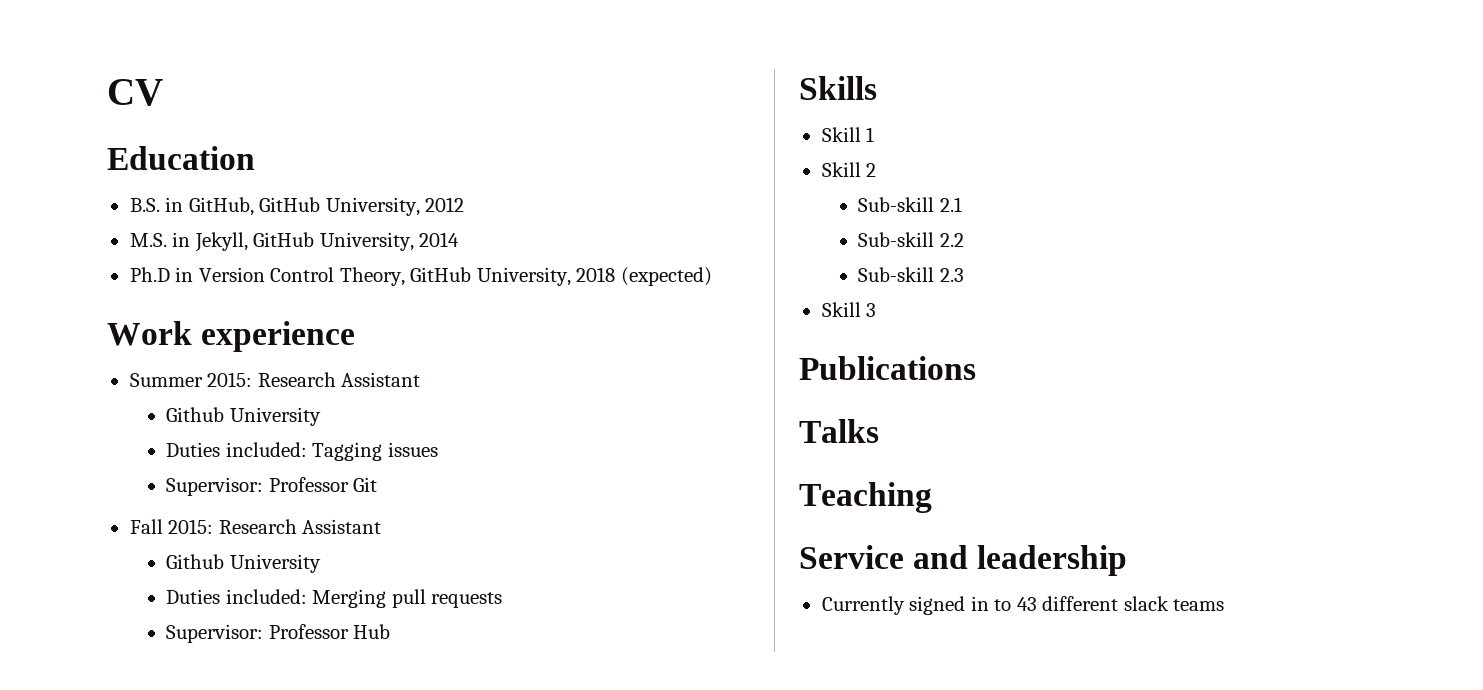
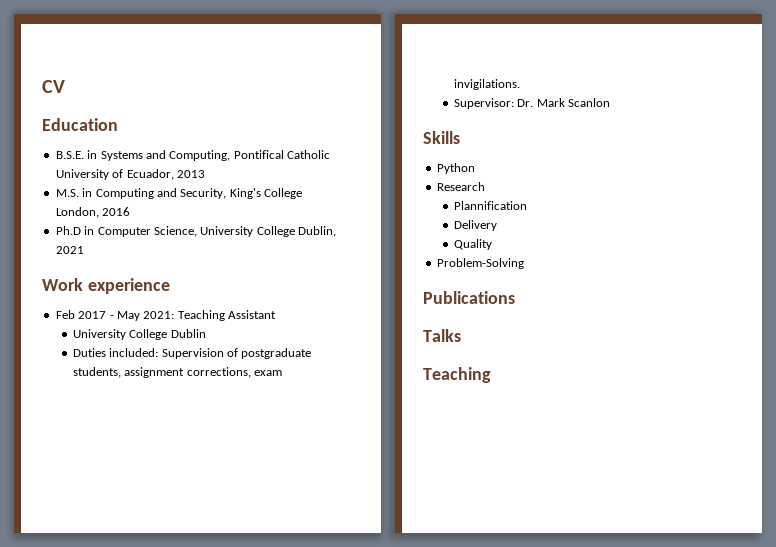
[129,197,465,216] [129,232,460,252] [129,267,712,286] [107,321,356,352] [129,372,421,387] [166,407,321,426] [166,442,438,461] [166,477,378,496] [129,519,382,534] [166,554,321,573] [166,589,503,608] [166,624,391,643] [799,76,877,100] [821,127,875,142] [821,162,877,177] [858,197,962,212] [858,232,964,247] [858,267,964,282] [821,302,877,317] [799,356,976,380] [799,419,879,443] [799,482,932,513] [799,545,1128,576] [821,596,1225,615] B.S. in GitHub, GitHub University, 2012 // M.S. in Jekyll, GitHub University, 2014 // Ph.D in Version Control Theory, GitHub University, 2018 (expected) // Work experience // Summer 2015: Research Assistant // Github University // Duties included: Tagging issues // Supervisor: Professor Git // Fall 2015: Research Assistant // Github University // Duties included: Merging pull requests // Supervisor: Professor Hub // Skills // Skill 1 // Skill 2 // Sub-skill 2.1 // Sub-skill 2.2 // Sub-skill 2.3 // Skill 3 // Publications // Talks // Teaching // Service and leadership // Currently signed in to 43 different slack teams -> [55,150,330,161] [55,169,205,180] [55,188,302,199] [55,207,131,218] [55,226,336,237] [55,246,84,254] [42,278,170,294] [55,310,276,321] [72,329,206,340] [72,348,312,359] [72,367,283,378] [453,79,520,90] [453,98,611,109] [423,131,460,144] [436,163,475,174] [436,182,485,191] [453,201,527,210] [453,220,497,231] [453,239,492,250] [436,258,524,269] [423,291,515,304] [423,329,461,342] [423,367,491,383] B.S.E. in Systems and Computing, Pontifical Catholic University of Ecuador, 2013 // M.S. in Computing and Security, King's College London, 2016 // Ph.D in Computer Science, University College Dublin, 2021 // Work experience // Feb 2017 - May 2021: Teaching Assistant // University College Dublin // Duties included: Supervision of postgraduate students, assignment corrections, exam invigilations. // Supervisor: Dr. Mark Scanlon // Skills // Python // Research // Plannification // Delivery // Quality // Problem-Solving // Publications // Talks // Teaching

